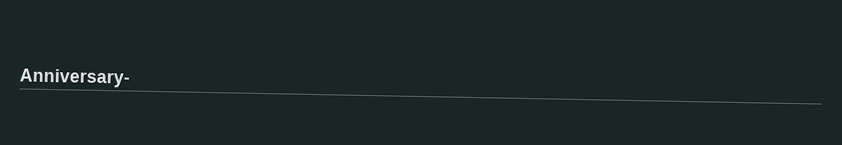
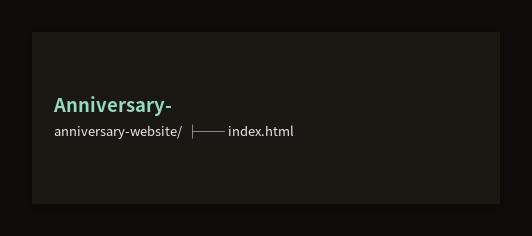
(130, 78) none -> [54,124,295,139] // anniversary-website/ ├── index.html

